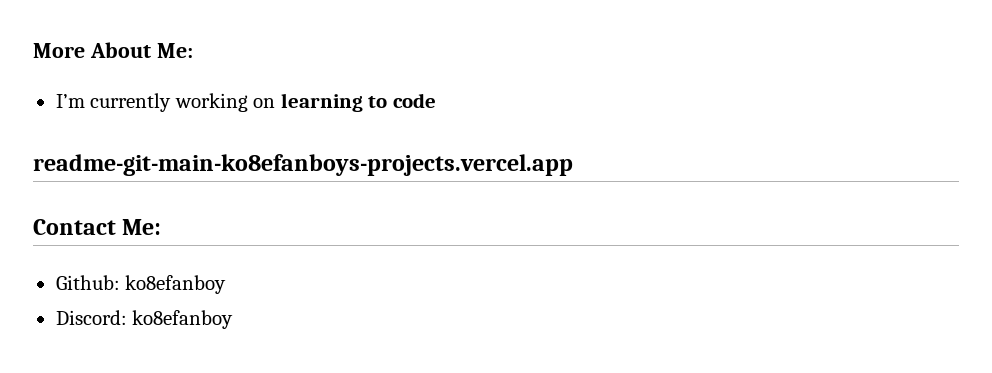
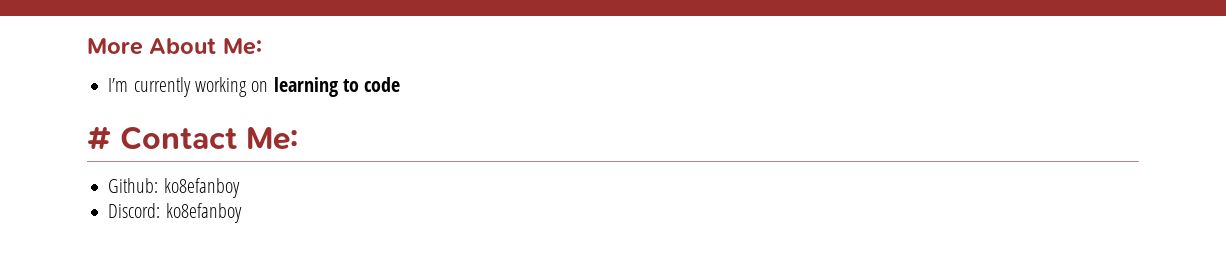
[33,154,573,176] readme-git-main-ko8efanboys-projects.vercel.app // -> [87,126,111,150] #

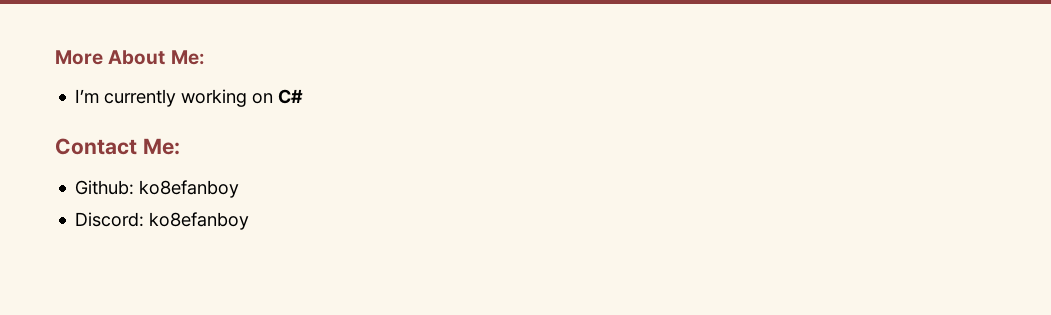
[273,77,401,97] [87,126,111,150] learning to code // # -> [278,89,304,104] C# //

